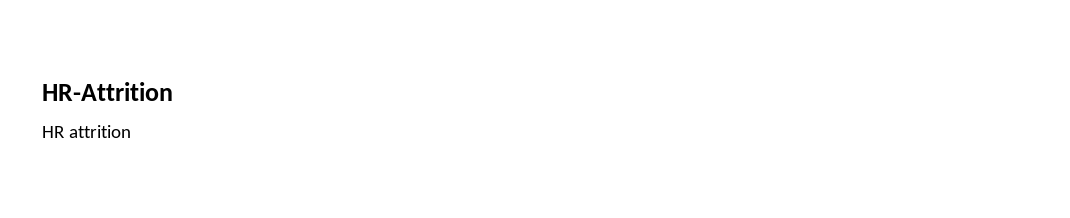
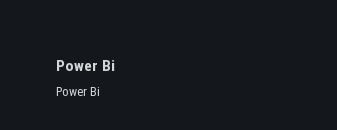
[42,82,173,101] [42,125,131,138] HR-Attrition // HR attrition -> [56,60,116,71] [56,87,101,96] Power Bi // Power Bi

